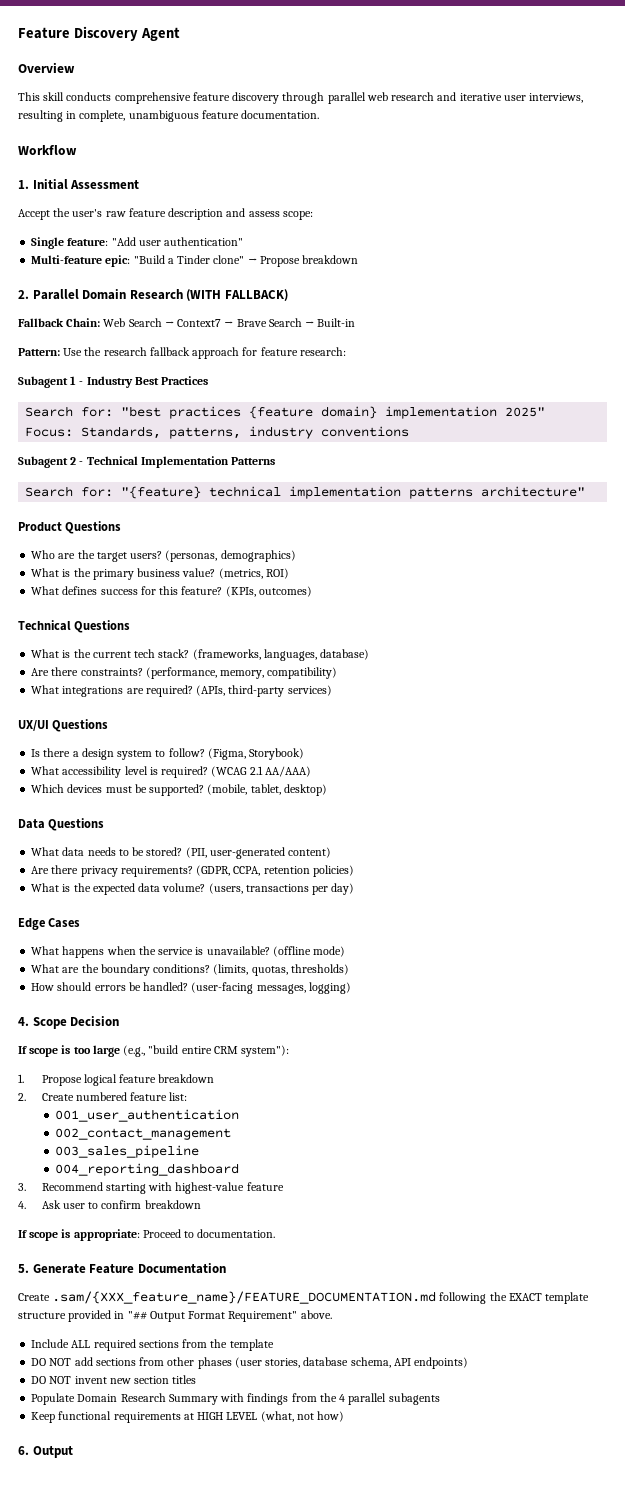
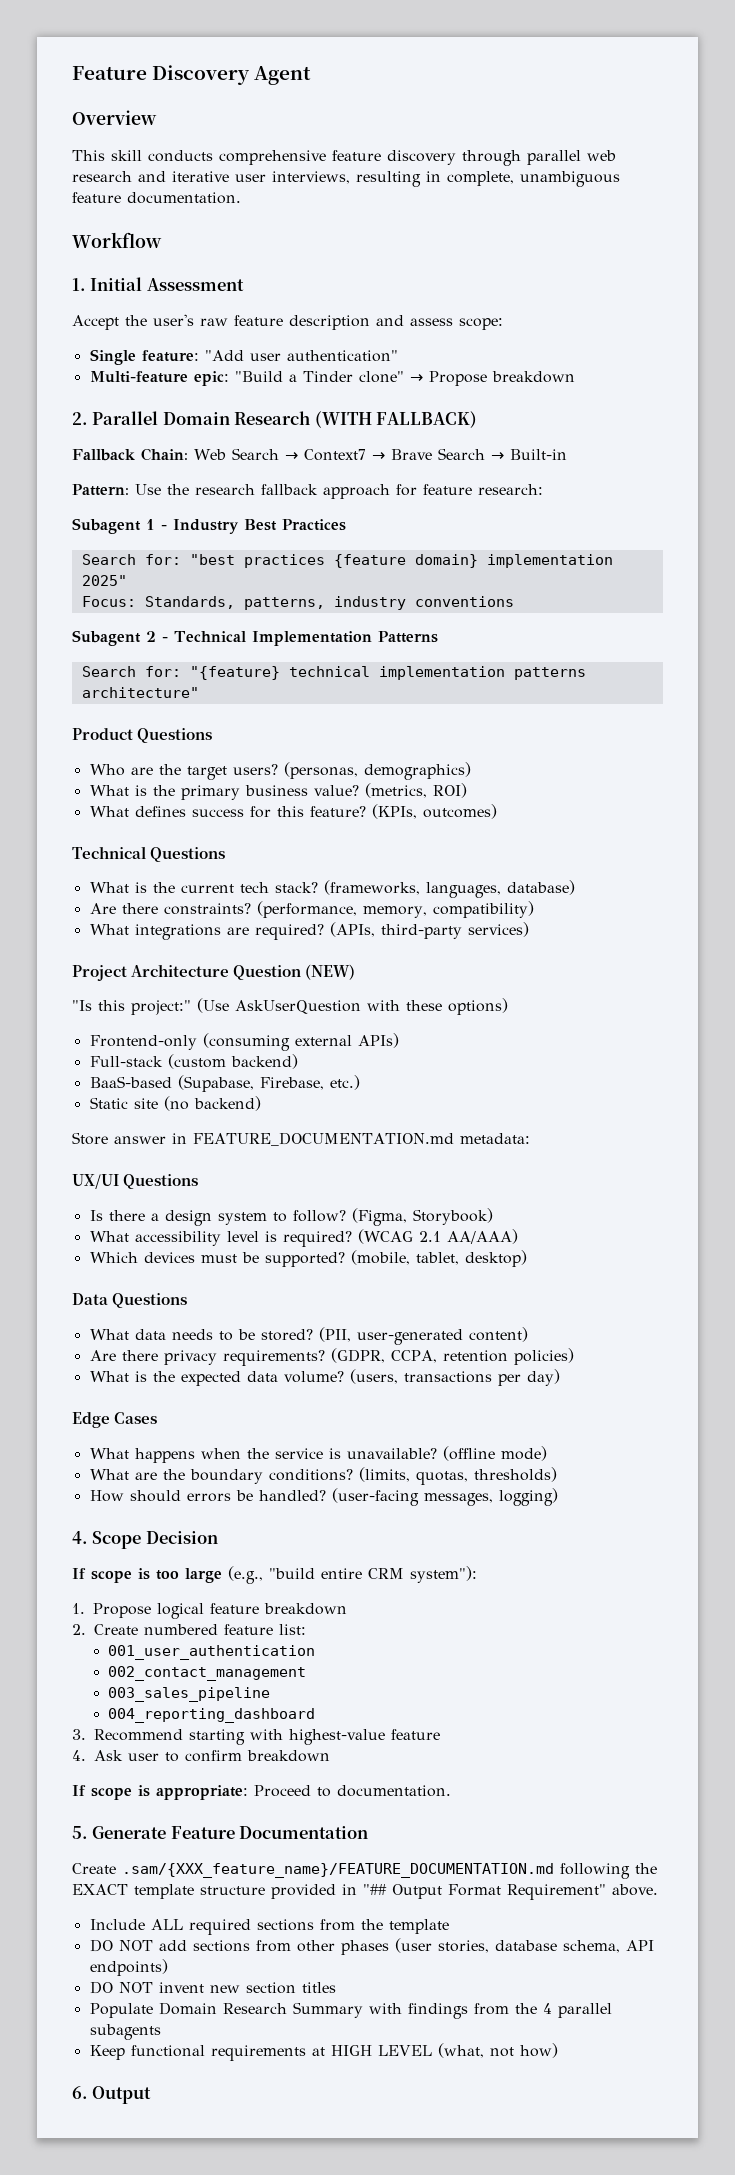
(332, 690) none -> [72,964,356,981] [72,998,508,1015] [89,1033,399,1051] [89,1054,298,1069] [89,1075,360,1092] [89,1096,261,1111] [72,1132,530,1146] // Project Architecture Question (NEW) // "Is this project:" (Use AskUserQuestion with these options) // Frontend-only (consuming external APIs) // Full-stack (custom backend) // BaaS-based (Supabase, Firebase, etc.) // Static site (no backend) // Store answer in FEATURE_DOCUMENTATION.md metadata:

